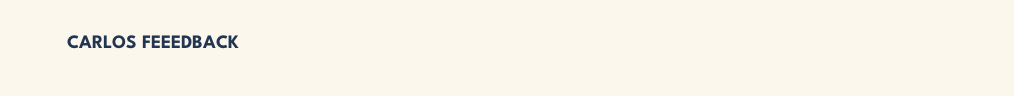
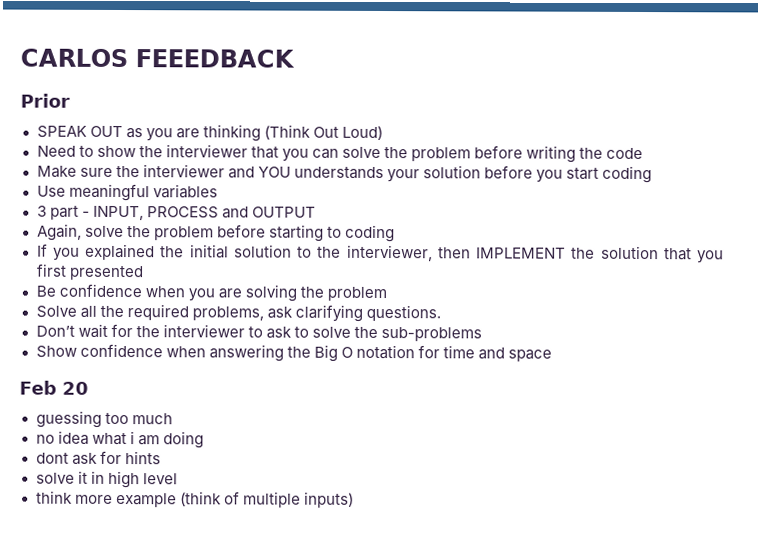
(240, 42) none -> [20,93,70,108] [36,124,383,142] [36,144,644,163] [36,164,653,184] [36,183,218,202] [36,205,316,221] [36,223,395,243] [36,243,724,264] [35,263,144,281] [35,283,387,302] [35,304,441,322] [35,323,483,342] [35,343,553,362] [19,380,89,395] [35,410,173,428] [35,430,204,449] [35,450,161,465] [35,470,178,489] [35,490,354,508] // Prior // SPEAK OUT as you are thinking (Think Out Loud) // Need to show the interviewer that you can solve the problem before writing the code // Make sure the interviewer and YOU understands your solution before you start coding // Use meaningful variables // 3 part - INPUT, PROCESS and OUTPUT // Again, solve the problem before starting to coding // If you explained the initial solution to the interviewer, then IMPLEMENT the solution that you first presented // Be confidence when you are solving the problem // Solve all the required problems, ask clarifying questions. // Don’t wait for the interviewer to ask to solve the sub-problems // Show confidence when answering the Big O notation for time and space // Feb 20 // guessing too much // no idea what i am doing // dont ask for hints // solve it in high level // think more example (think of multiple inputs)

